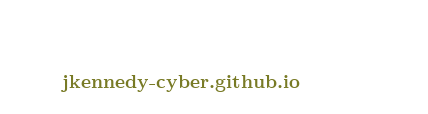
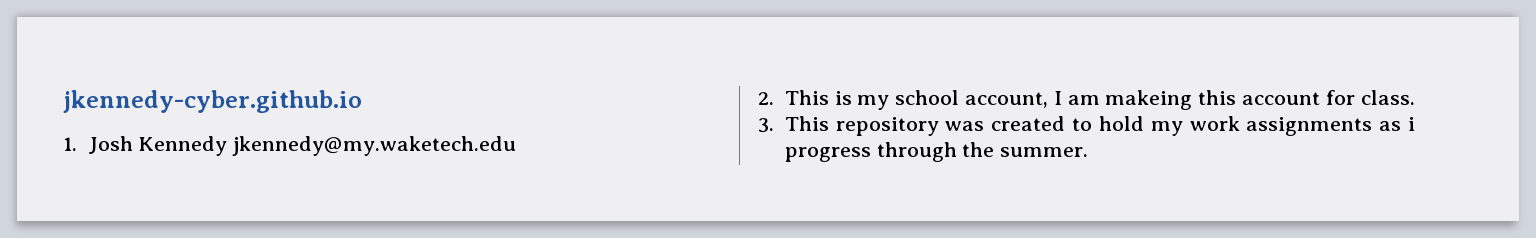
(300, 83) none -> [63,136,517,156] [758,90,1415,110] [758,116,1415,136] [784,142,1089,162] // 1. Josh Kennedy jkennedy@my.waketech.edu // 2. This is my school account, I am makeing this account for class. // 3. This repository was created to hold my work assignments as i progress through the summer.

